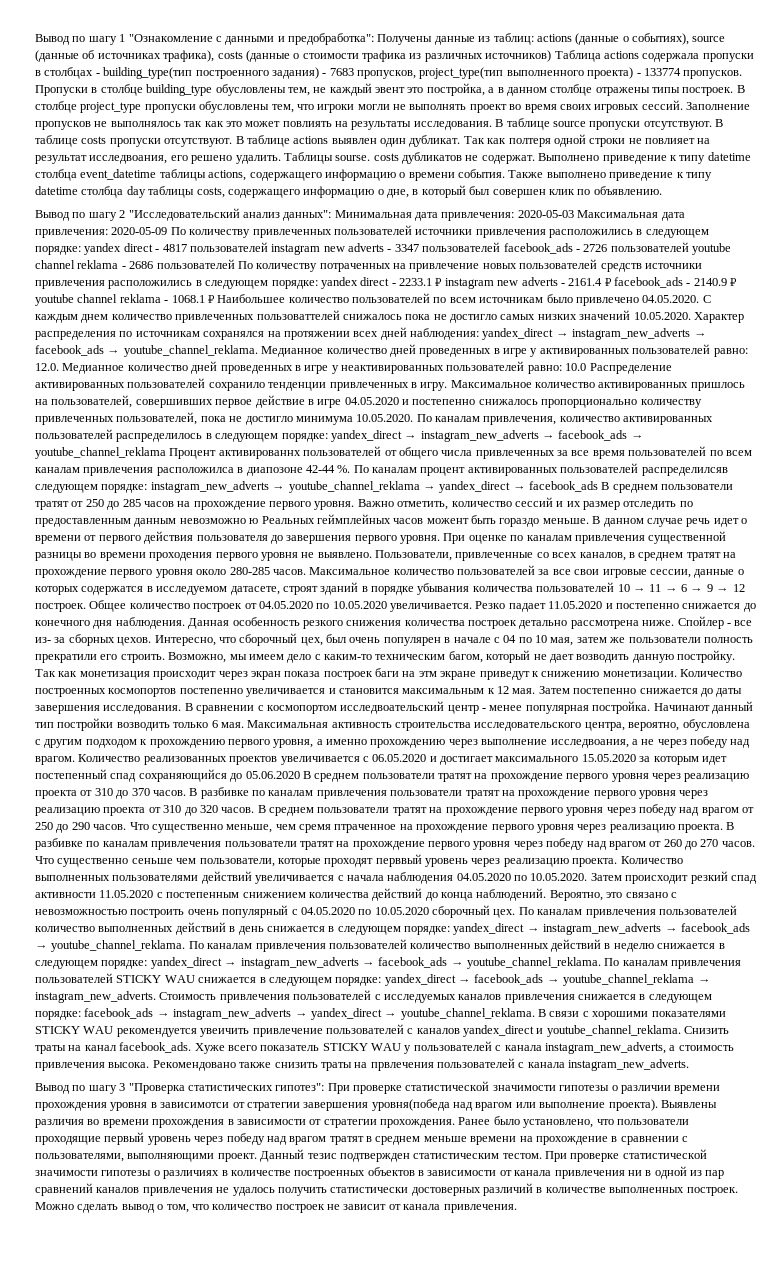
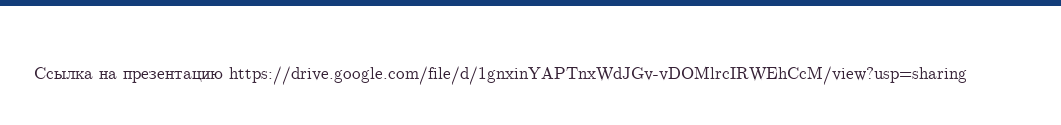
[35,33,726,45] [35,50,754,62] [35,67,743,79] [35,83,745,96] [35,100,750,113] [35,118,723,130] [35,134,711,147] [35,152,751,164] [35,169,712,181] [35,185,662,198] [35,208,685,221] [35,225,709,238] [35,242,731,255] [35,259,702,272] [35,277,738,289] [35,293,711,306] [35,310,744,323] [35,327,707,340] [35,344,748,357] [35,361,672,374] [35,378,745,391] [35,395,702,408] [35,412,714,425] [35,429,644,442] [35,446,752,459] [35,463,728,476] [35,481,734,493] [35,497,693,510] [35,514,747,527] [35,531,727,544] [35,550,736,561] [35,565,744,578] [35,582,745,595] [35,600,756,612] [35,616,753,629] [35,633,753,646] [35,650,735,663] [35,668,742,680] [35,686,743,697] [35,701,753,714] [35,718,750,731] [35,736,751,748] [35,754,727,765] [35,769,750,782] [35,787,709,799] [35,804,755,816] [35,822,735,833] [35,838,755,850] [35,854,683,867] [35,871,757,884] [35,888,677,901] [35,905,737,918] [35,922,750,935] [35,939,725,952] [35,957,742,969] [35,973,711,986] [35,990,712,1003] [35,1008,726,1020] [35,1024,730,1037] [35,1041,734,1054] [35,1058,690,1071] [35,1081,721,1094] [35,1099,717,1111] [35,1116,689,1128] [35,1132,688,1145] [35,1149,707,1162] [35,1166,725,1179] [35,1183,738,1196] [35,1202,517,1213] Вывод по шагу 1 "Ознакомление с данными и предобработка": Получены данные из таблиц: actions (данные о событиях), source (данные об источниках трафика), costs (данные о стоимости трафика из различных источников) Таблица actions содержала пропуски в столбцах - building_type(тип построенного задания) - 7683 пропусков, project_type(тип выполненного проекта) - 133774 пропусков. Пропуски в столбце building_type обусловлены тем, не каждый эвент это постройка, а в данном столбце отражены типы построек. В столбце project_type пропуски обусловлены тем, что игроки могли не выполнять проект во время своих игровых сессий. Заполнение пропусков не выполнялось так как это может повлиять на результаты исследования. В таблице source пропуски отсутствуют. В таблице costs пропуски отсутствуют. В таблице actions выявлен один дубликат. Так как полтеря одной строки не повлияет на результат исследвоания, его решено удалить. Таблицы sourse. costs дубликатов не содержат. Выполнено приведение к типу datetime столбца event_datetime таблицы actions, содержащего информацию о времени события. Также выполнено приведение к типу datetime столбца day таблицы costs, содержащего информацию о дне, в который был совершен клик по объявлению. // Вывод по шагу 2 "Исследовательский анализ данных": Минимальная дата привлечения: 2020-05-03 Максимальная дата привлечения: 2020-05-09 По количеству привлеченных пользователей источники привлечения расположились в следующем порядке: yandex direct - 4817 пользователей instagram new adverts - 3347 пользователей facebook_ads - 2726 пользователей youtube channel reklama - 2686 пользователей По количеству потраченных на привлечение новых пользователей средств источники привлечения расположились в следующем порядке: yandex direct - 2233.1 ₽ instagram new adverts - 2161.4 ₽ facebook_ads - 2140.9 ₽ youtube channel reklama - 1068.1 ₽ Наибольшее количество пользователей по всем источникам было привлечено 04.05.2020. С каждым днем количество привлеченных пользоваттелей снижалось пока не достигло самых низких значений 10.05.2020. Характер распределения по источникам сохранялся на протяжении всех дней наблюдения: yandex_direct → instagram_new_adverts → facebook_ads → youtube_channel_reklama. Медианное количество дней проведенных в игре у активированных пользователей равно: 12.0. Медианное количество дней проведенных в игре у неактивированных пользователей равно: 10.0 Распределение активированных пользователей сохранило тенденции привлеченных в игру. Максимальное количество активированных пришлось на пользователей, совершивших первое действие в игре 04.05.2020 и постепенно снижалось пропорционально количеству привлеченных пользователей, пока не достигло минимума 10.05.2020. По каналам привлечения, количество активированных пользователей распределилось в следующем порядке: yandex_direct → instagram_new_adverts → facebook_ads → youtube_channel_reklama Процент активированнх пользователей от общего числа привлеченных за все время пользователей по всем каналам привлечения расположилса в диапозоне 42-44 %. По каналам процент активированных пользователей распределилсяв следующем порядке: instagram_new_adverts → youtube_channel_reklama → yandex_direct → facebook_ads В среднем пользователи тратят от 250 до 285 часов на прохождение первого уровня. Важно отметить, количество сессий и их размер отследить по предоставленным данным невозможно ю Реальных геймплейных часов можент быть гораздо меньше. В данном случае речь идет о времени от первого действия пользователя до завершения первого уровня. При оценке по каналам привлечения существенной разницы во времени проходения первого уровня не выявлено. Пользователи, привлеченные со всех каналов, в среднем тратят на прохождение первого уровня около 280-285 часов. Максимальное количество пользователей за все свои игровые сессии, данные о которых содержатся в исследуемом датасете, строят зданий в порядке убывания количества пользователей 10 → 11 → 6 → 9 → 12 построек. Общее количество построек от 04.05.2020 по 10.05.2020 увеличивается. Резко падает 11.05.2020 и постепенно снижается до конечного дня наблюдения. Данная особенность резкого снижения количества построек детально рассмотрена ниже. Спойлер - все из- за сборных цехов. Интересно, что сборочный цех, был очень популярен в начале с 04 по 10 мая, затем же пользователи полность прекратили его строить. Возможно, мы имеем дело с каким-то техническим багом, который не дает возводить данную постройку. Так как монетизация происходит через экран показа построек баги на этм экране приведут к снижению монетизации. Количество построенных космопортов постепенно увеличивается и становится максимальным к 12 мая. Затем постепенно снижается до даты завершения исследования. В сравнении с космопортом исследвоательский центр - менее популярная постройка. Начинают данный тип постройки возводить только 6 мая. Максимальная активность строительства исследовательского центра, вероятно, обусловлена с другим подходом к прохождению первого уровня, а именно прохождению через выполнение исследвоания, а не через победу над врагом. Количество реализованных проектов увеличивается с 06.05.2020 и достигает максимального 15.05.2020 за которым идет постепенный спад сохраняющийся до 05.06.2020 В среднем пользователи тратят на прохождение первого уровня через реализацию проекта от 310 до 370 часов. В разбивке по каналам привлечения пользователи тратят на прохождение первого уровня через реализацию проекта от 310 до 320 часов. В среднем пользователи тратят на прохождение первого уровня через победу над врагом от 250 до 290 часов. Что существенно меньше, чем сремя птраченное на прохождение первого уровня через реализацию проекта. В разбивке по каналам привлечения пользователи тратят на прохождение первого уровня через победу над врагом от 260 до 270 часов. Что существенно сеньше чем пользователи, которые проходят перввый уровень через реализацию проекта. Количество выполненных пользователями действий увеличивается с начала наблюдения 04.05.2020 по 10.05.2020. Затем происходит резкий спад активности 11.05.2020 с постепенным снижением количества действий до конца наблюдений. Вероятно, это связано с невозможностью построить очень популярный с 04.05.2020 по 10.05.2020 сборочный цех. По каналам привлечения пользователей количество выполненных действий в день снижается в следующем порядке: yandex_direct → instagram_new_adverts → facebook_ads → youtube_channel_reklama. По каналам привлечения пользователей количество выполненных действий в неделю снижается в следующем порядке: yandex_direct → instagram_new_adverts → facebook_ads → youtube_channel_reklama. По каналам привлечения пользователей STICKY WAU снижается в следующем порядке: yandex_direct → facebook_ads → youtube_channel_reklama → instagram_new_adverts. Стоимость привлечения пользователей с исследуемых каналов привлечения снижается в следующем порядке: facebook_ads → instagram_new_adverts → yandex_direct → youtube_channel_reklama. В связи с хорошими показателями STICKY WAU рекомендуется увеичить привлечение пользователей с каналов yandex_direct и youtube_channel_reklama. Снизить траты на канал facebook_ads. Хуже всего показатель STICKY WAU у пользователей с канала instagram_new_adverts, а стоимость привлечения высока. Рекомендовано также снизить траты на првлечения пользователей с канала instagram_new_adverts. // Вывод по шагу 3 "Проверка статистических гипотез": При проверке статистической значимости гипотезы о различии времени прохождения уровня в зависимотси от стратегии завершения уровня(победа над врагом или выполнение проекта). Выявлены различия во времени прохождения в зависимости от стратегии прохождения. Ранее было установлено, что пользователи проходящие первый уровень через победу над врагом тратят в среднем меньше времени на прохождение в сравнении с пользователями, выполняющими проект. Данный тезис подтвержден статистическим тестом. При проверке статистической значимости гипотезы о различиях в количестве построенных объектов в зависимости от канала привлечения ни в одной из пар сравнений каналов привлечения не удалось получить статистически достоверных различий в количестве выполненных построек. Можно сделать вывод о том, что количество построек не зависит от канала привлечения. -> [34,66,967,85] Ссылка на презентацию https://drive.google.com/file/d/1gnxinYAPTnxWdJGv-vDOMlrcIRWEhCcM/view?usp=sharing

